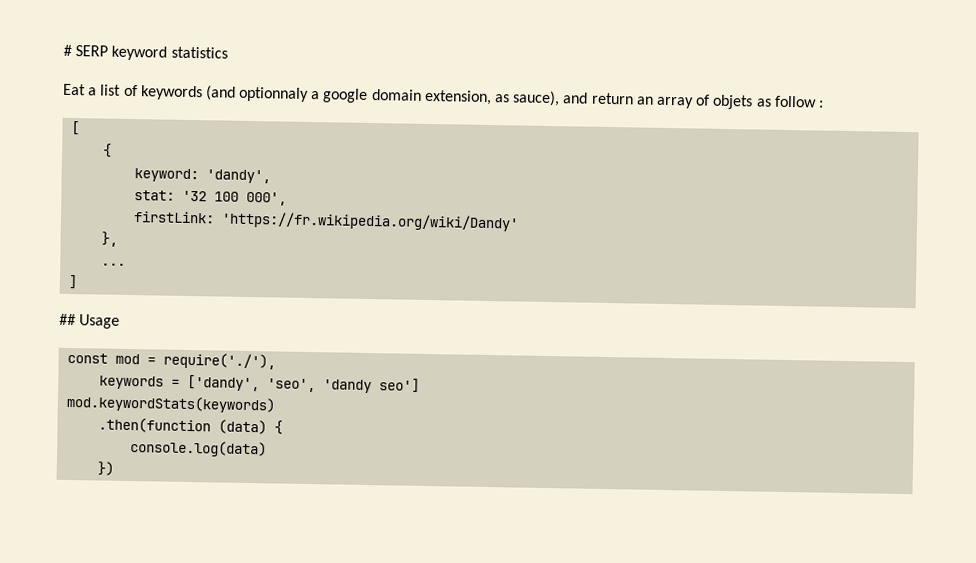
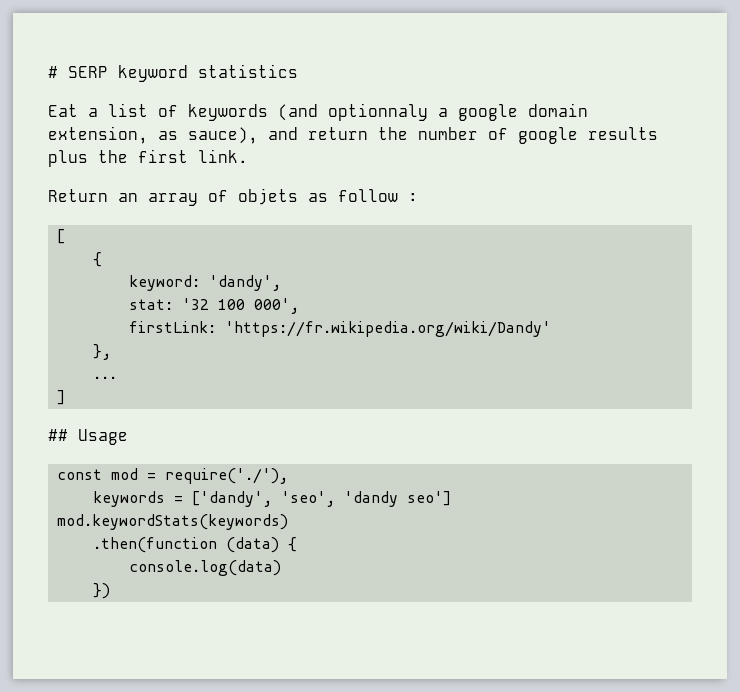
(634, 98) none -> [378,127,658,144] [48,149,248,167] [48,189,108,202] the number of google results plus the first link. // Return

